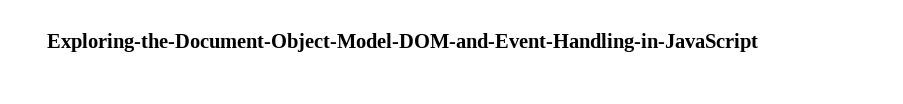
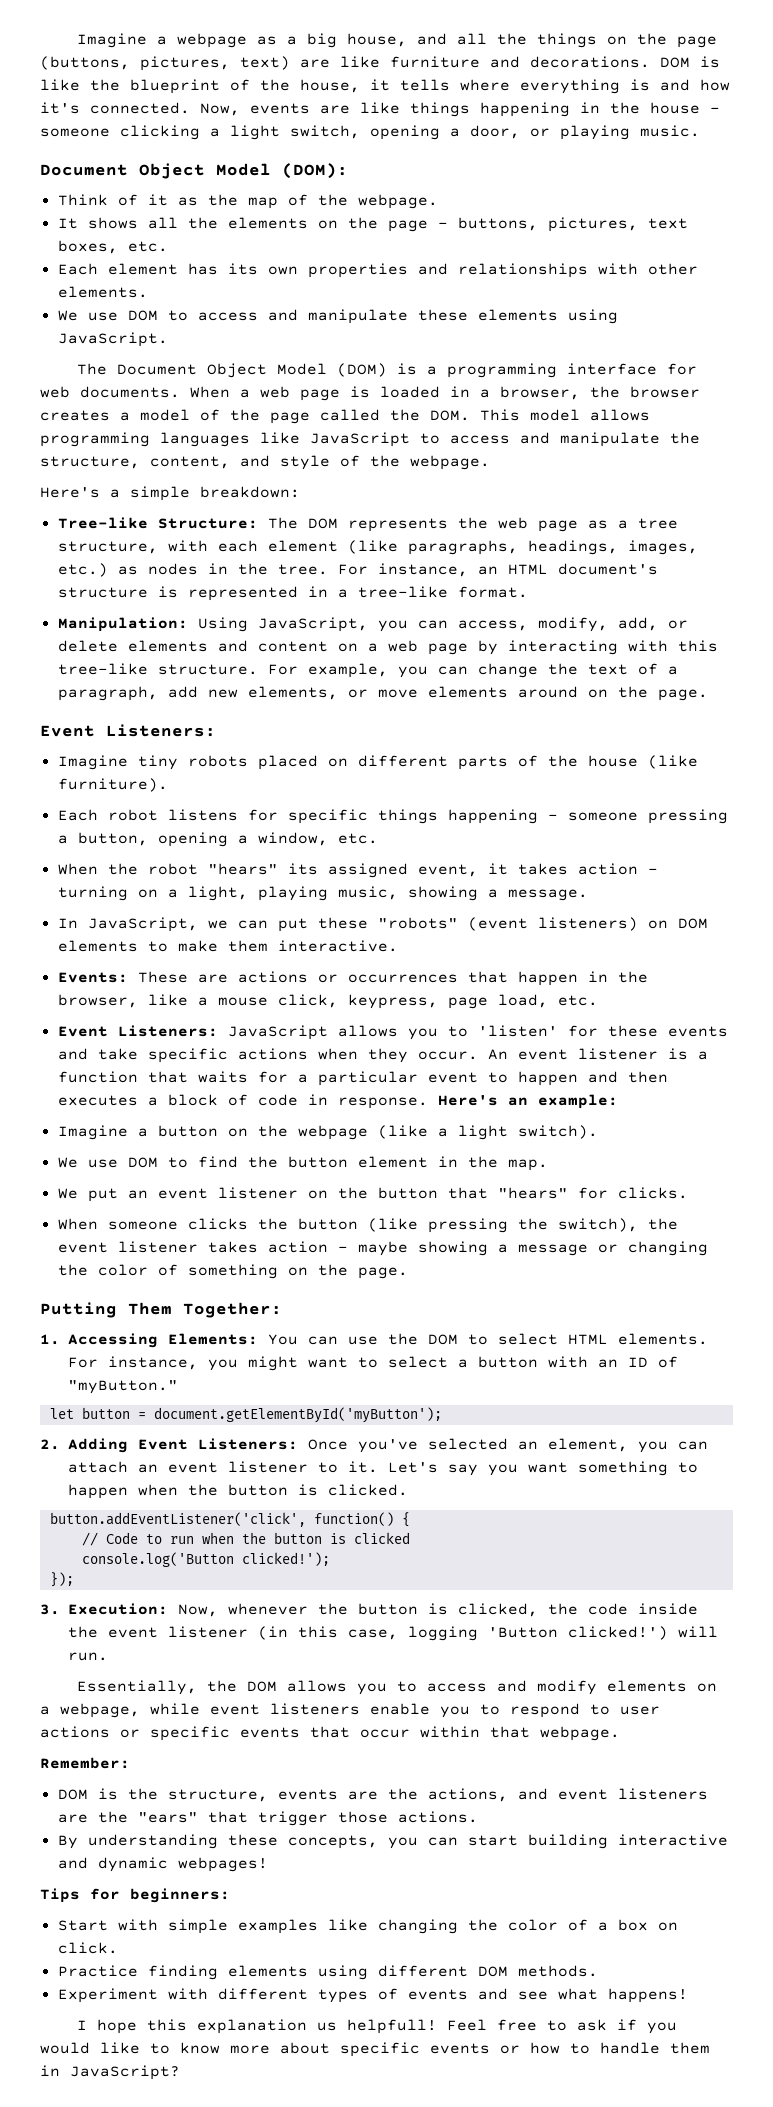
[47,33,758,52] Exploring-the-Document-Object-Model-DOM-and-Event-Handling-in-JavaScript -> [77,33,718,48] [40,56,720,71] [40,79,730,94] [40,102,720,117] [40,125,700,140] [40,163,348,179] [57,194,438,209] [57,217,688,232] [57,240,168,254] [57,263,698,278] [57,286,148,298] [57,309,618,324] [57,332,168,347] [77,363,698,378] [40,386,700,401] [40,409,650,424] [40,432,700,447] [40,455,490,470] [40,486,300,501] [57,517,678,532] [57,540,698,555] [57,563,658,577] [57,586,528,601] [57,617,688,632] [57,640,718,655] [57,663,678,678] [57,686,708,701] [40,724,216,737] [57,755,698,770] [57,778,168,792] [57,809,728,824] [57,832,378,847] [57,863,658,878] [57,886,588,901] [57,917,708,932] [57,940,398,952] [57,971,648,986] [57,994,598,1009] [57,1025,728,1040] [57,1048,708,1063] [57,1071,668,1086] [57,1094,618,1109] [57,1125,598,1140] [57,1156,548,1171] [57,1187,688,1202] [57,1218,678,1233] [57,1241,708,1256] [57,1264,408,1279] [40,1302,282,1318] [40,1333,708,1348] [68,1356,678,1371] [68,1380,178,1394] [49,1407,442,1423] [40,1438,708,1453] [68,1461,698,1476] [68,1484,408,1499] [49,1512,410,1527] [81,1532,410,1546] [81,1552,330,1567] [49,1572,74,1587] [40,1603,698,1617] [68,1626,718,1641] [68,1652,108,1661] [77,1680,718,1695] [40,1703,660,1718] [40,1726,620,1741] [40,1757,130,1769] [57,1788,708,1802] [57,1811,478,1826] [57,1834,728,1849] [57,1857,268,1872] [40,1888,230,1903] [57,1919,678,1934] [57,1942,118,1954] [57,1965,598,1980] [57,1988,688,2003] [77,2019,678,2034] [40,2042,710,2057] [40,2065,180,2080] Imagine a webpage as a big house, and all the things on the page (buttons, pictures, text) are like furniture and decorations. DOM is like the blueprint of the house, it tells where everything is and how it's connected. Now, events are like things happening in the house - someone clicking a light switch, opening a door, or playing music. // Document Object Model (DOM): // Think of it as the map of the webpage. // It shows all the elements on the page - buttons, pictures, text boxes, etc. // Each element has its own properties and relationships with other elements. // We use DOM to access and manipulate these elements using JavaScript. // The Document Object Model (DOM) is a programming interface for web documents. When a web page is loaded in a browser, the browser creates a model of the page called the DOM. This model allows programming languages like JavaScript to access and manipulate the structure, content, and style of the webpage. // Here's a simple breakdown: // Tree-like Structure: The DOM represents the web page as a tree structure, with each element (like paragraphs, headings, images, etc.) as nodes in the tree. For instance, an HTML document's structure is represented in a tree-like format. // Manipulation: Using JavaScript, you can access, modify, add, or delete elements and content on a web page by interacting with this tree-like structure. For example, you can change the text of a paragraph, add new elements, or move elements around on the page. // Event Listeners: // Imagine tiny robots placed on different parts of the house (like furniture). // Each robot listens for specific things happening - someone pressing a button, opening a window, etc. // When the robot "hears" its assigned event, it takes action - turning on a light, playing music, showing a message. // In JavaScript, we can put these "robots" (event listeners) on DOM elements to make them interactive. // Events: These are actions or occurrences that happen in the browser, like a mouse click, keypress, page load, etc. // Event Listeners: JavaScript allows you to 'listen' for these events and take specific actions when they occur. An event listener is a function that waits for a particular event to happen and then executes a block of code in response. Here's an example: // Imagine a button on the webpage (like a light switch). // We use DOM to find the button element in the map. // We put an event listener on the button that "hears" for clicks. // When someone clicks the button (like pressing the switch), the event listener takes action - maybe showing a message or changing the color of something on the page. // Putting Them Together: // 1. Accessing Elements: You can use the DOM to select HTML elements. For instance, you might want to select a button with an ID of "myButton." // let button = document.getElementById('myButton'); // 2. Adding Event Listeners: Once you've selected an element, you can attach an event listener to it. Let's say you want something to happen when the button is clicked. // button.addEventListener('click', function() { // // Code to run when the button is clicked // console.log('Button clicked!'); // }); // 3. Execution: Now, whenever the button is clicked, the code inside the event listener (in this case, logging 'Button clicked!') will run. // Essentially, the DOM allows you to access and modify elements on a webpage, while event listeners enable you to respond to user actions or specific events that occur within that webpage. // Remember: // DOM is the structure, events are the actions, and event listeners are the "ears" that trigger those actions. // By understanding these concepts, you can start building interactive and dynamic webpages! // Tips for beginners: // Start with simple examples like changing the color of a box on click. // Practice finding elements using different DOM methods. // Experiment with different types of events and see what happens! // I hope this explanation us helpfull! Feel free to ask if you would like to know more about specific events or how to handle them in JavaScript?

